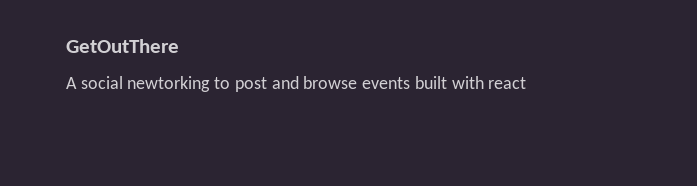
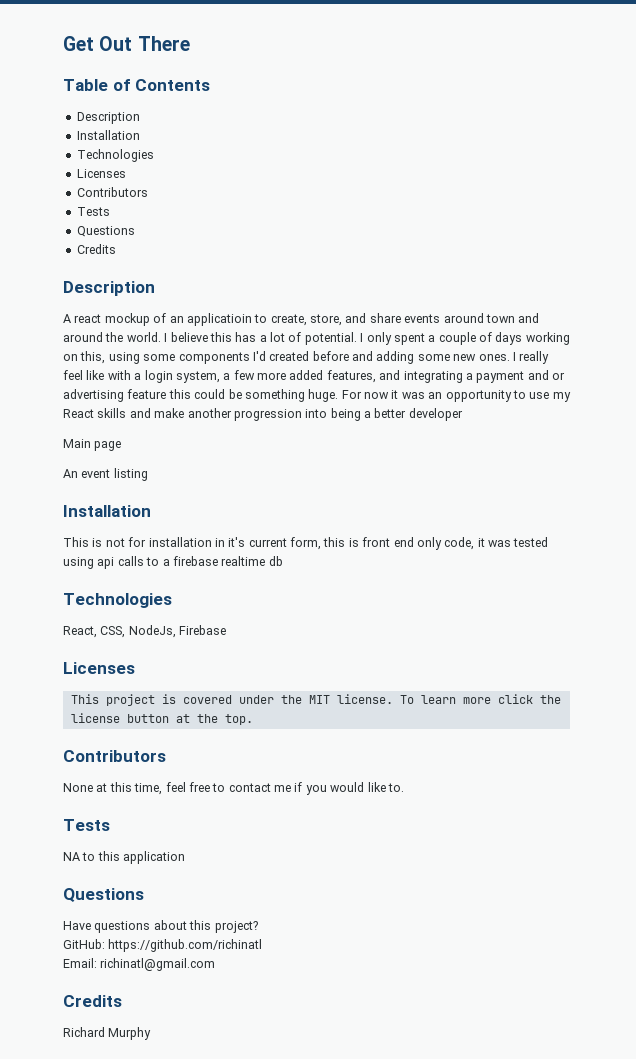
[66,39,179,53] [66,76,527,92] GetOutThere // A social newtorking to post and browse events built with react -> [63,36,190,51] [63,79,211,91] [76,112,140,124] [76,130,140,140] [76,149,154,162] [76,169,126,178] [76,187,148,197] [76,207,110,216] [76,226,135,237] [76,244,116,254] [63,281,155,296] [63,313,540,326] [63,332,570,345] [63,351,550,364] [63,370,565,383] [63,389,571,402] [63,408,463,421] [63,439,122,451] [63,468,148,481] [63,505,151,517] [63,537,549,550] [63,556,283,569] [63,593,172,608] [63,625,227,638] [63,662,135,674] [70,694,561,706] [70,713,253,725] [63,750,166,762] [63,782,404,795] [63,819,110,831] [63,851,186,864] [63,888,144,902] [63,920,258,933] [63,939,263,952] [63,958,216,971] [63,995,122,1007] [63,1027,152,1040] Get Out There // Table of Contents // Description // Installation // Technologies // Licenses // Contributors // Tests // Questions // Credits // Description // A react mockup of an applicatioin to create, store, and share events around town and around the world. I believe this has a lot of potential. I only spent a couple of days working on this, using some components I'd created before and adding some new ones. I really feel like with a login system, a few more added features, and integrating a payment and or advertising feature this could be something huge. For now it was an opportunity to use my React skills and make another progression into being a better developer // Main page // An event listing // Installation // This is not for installation in it's current form, this is front end only code, it was tested using api calls to a firebase realtime db // Technologies // React, CSS, NodeJs, Firebase // Licenses // This project is covered under the MIT license. To learn more click the license button at the top. // Contributors // None at this time, feel free to contact me if you would like to. // Tests // NA to this application // Questions // Have questions about this project? // GitHub: https://github.com/richinatl // Email: richinatl@gmail.com // Credits // Richard Murphy

